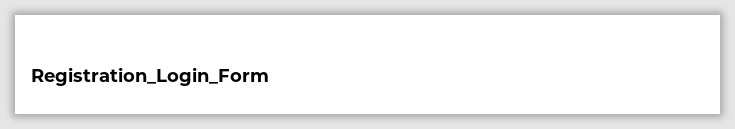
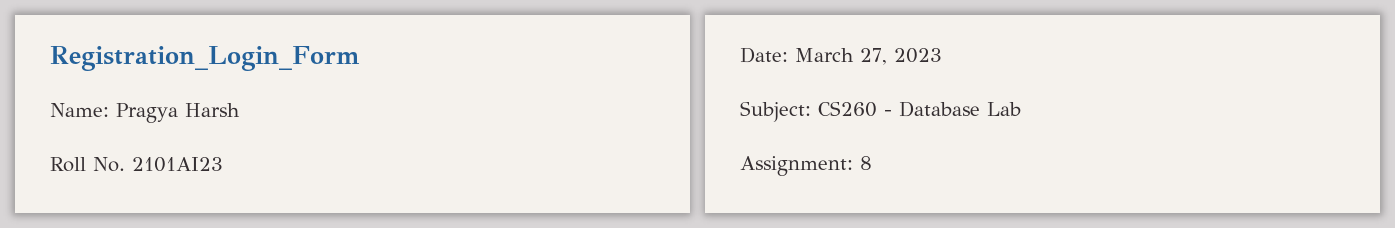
(269, 76) none -> [50,103,240,123] [50,157,223,172] [740,47,942,65] [740,101,1021,122] [740,156,872,176] // Name: Pragya Harsh // Roll No. 2101AI23 // Date: March 27, 2023 // Subject: CS260 - Database Lab // Assignment: 8

